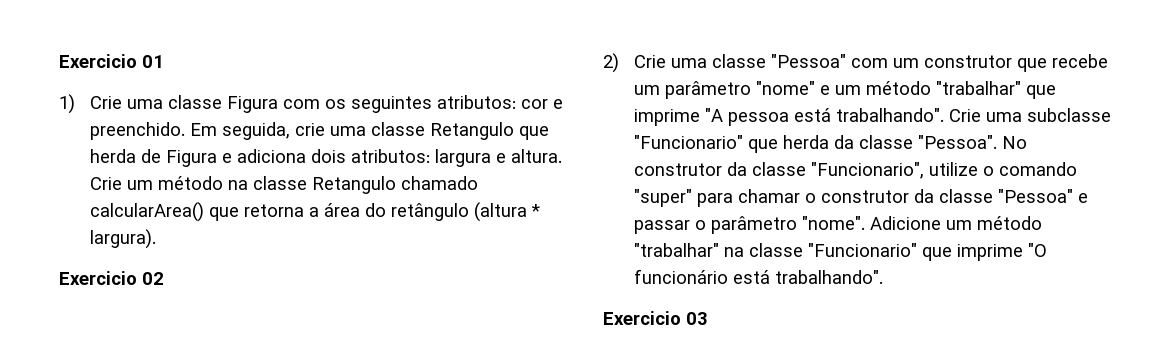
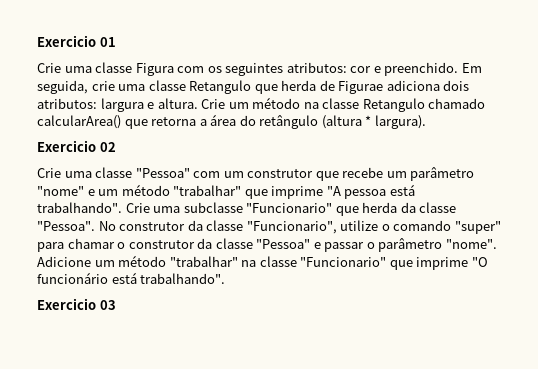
[59,94,75,114] 1) -> (116, 42) none
[165,150,232,167] Figura e -> [338,81,384,94] Figurae
[603,53,619,73] 2) -> (116, 147) none

